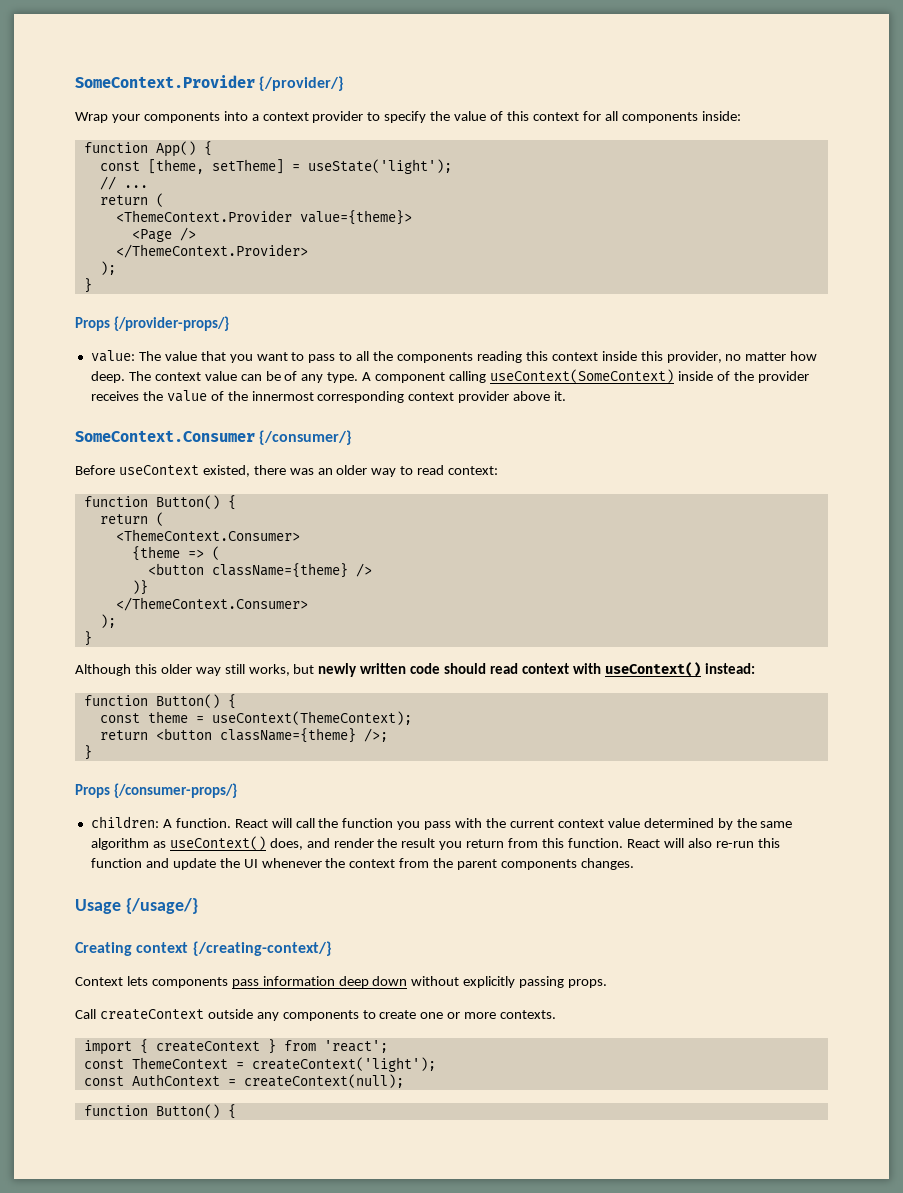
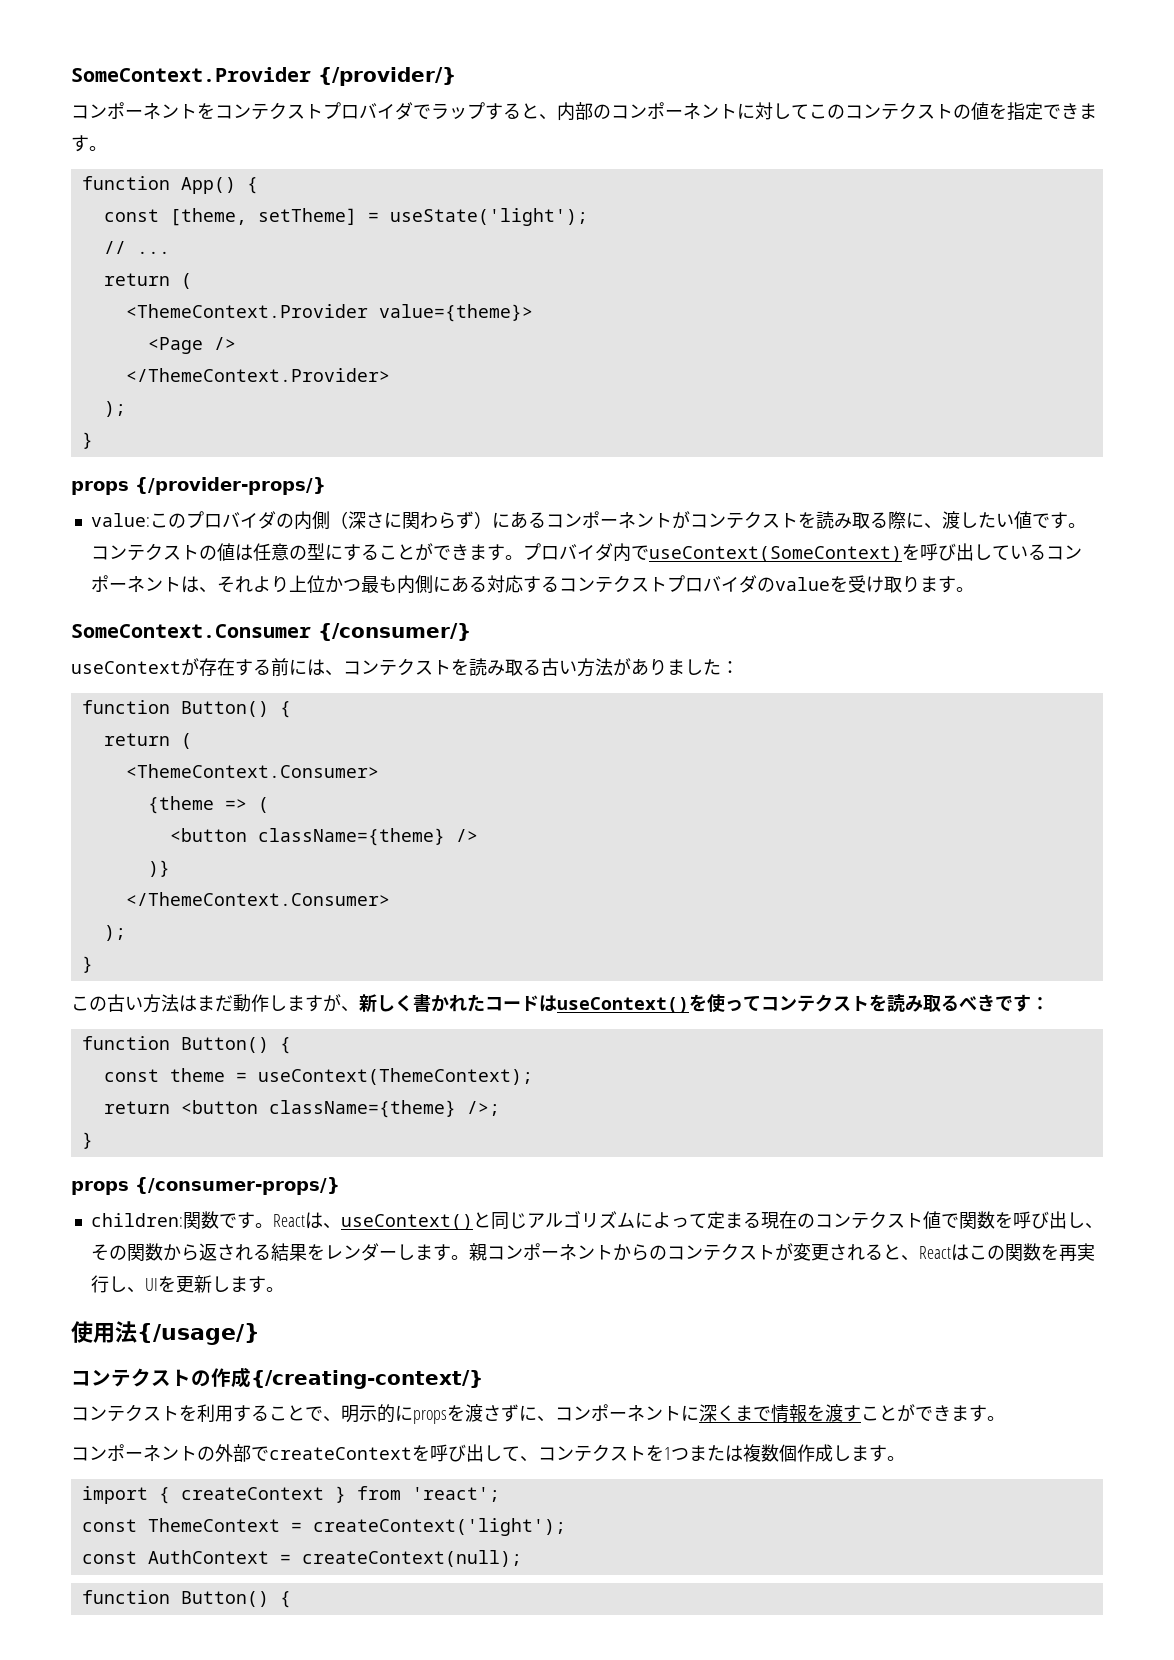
[75,111,741,123] Wrap your components into a context provider to specify the value of this context for all components inside: -> [71,102,1097,121] [71,135,107,152] コンポーネントをコンテクストプロバイダでラップすると、内部のコンポーネントに対してこのコンテクストの値を指定できます。
[75,317,110,331] Props -> [71,481,129,495] props
[138,351,818,363] [90,369,809,383] [90,390,567,403] [75,430,353,445] [75,465,499,477] The value that you want to pass to all the components reading this context inside this provider, no matter how deep. The context value can be of any type. A component calling useContext(SomeContext) inside of the provider receives the value of the innermost corresponding context provider above it. // SomeContext.Consumer {/consumer/} // Before useContext existed, there was an older way to read context: -> [149,511,1086,530] [90,543,1082,562] [90,575,974,594] [71,623,471,641] [71,658,739,677] このプロバイダの内側（深さに関わらず）にあるコンポーネントがコンテクストを読み取る際に、渡したい値です。コンテクストの値は任意の型にすることができます。プロバイダ内でuseContext(SomeContext)を呼び出しているコンポーネントは、それより上位かつ最も内側にある対応するコンテクストプロバイダのvalueを受け取ります。 // SomeContext.Consumer {/consumer/} // useContextが存在する前には、コンテクストを読み取る古い方法がありました：
[75,662,755,677] Although this older way still works, but newly written code should read context with useContext() instead: -> [71,993,1049,1013] この古い方法はまだ動作しますが、新しく書かれたコードはuseContext()を使ってコンテクストを読み取るべきです：
[75,784,110,798] Props -> [71,1181,129,1195] props
[162,818,793,830] [90,836,780,850] [90,858,634,870] [75,898,198,914] [75,941,332,956] [75,976,608,988] [75,1009,557,1021] A function. React will call the function you pass with the current context value determined by the same algorithm as useContext() does, and render the result you return from this function. React will also re-run this function and update the UI whenever the context from the parent components changes. // Usage {/usage/} // Creating context {/creating-context/} // Context lets components pass information deep down without explicitly passing props. // Call createContext outside any components to create one or more contexts. -> [182,1211,1103,1230] [90,1243,1095,1262] [90,1275,284,1293] [71,1321,260,1345] [71,1367,483,1389] [71,1404,1005,1424] [71,1444,905,1462] 関数です。Reactは、useContext()と同じアルゴリズムによって定まる現在のコンテクスト値で関数を呼び出し、その関数から返される結果をレンダーします。親コンポーネントからのコンテクストが変更されると、Reactはこの関数を再実行し、UIを更新します。 // 使用法{/usage/} // コンテクストの作成{/creating-context/} // コンテクストを利用することで、明示的にpropsを渡さずに、コンポーネントに深くまで情報を渡すことができます。 // コンポーネントの外部でcreateContextを呼び出して、コンテクストを1つまたは複数個作成します。

